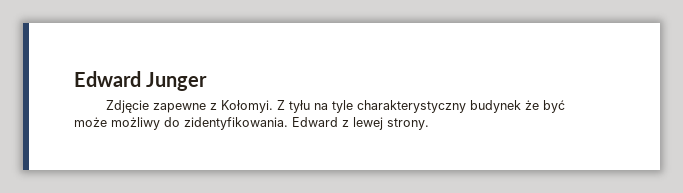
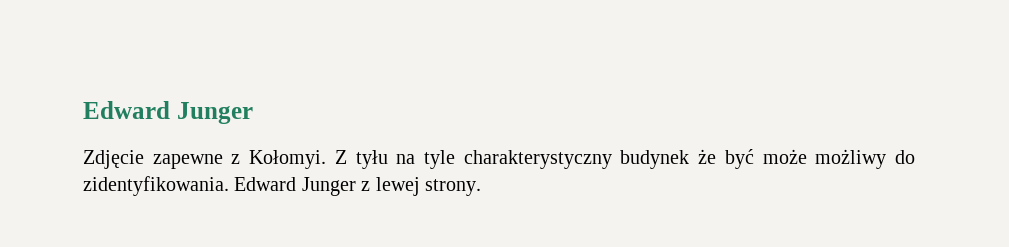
(338, 122) none -> [301,177,356,196] Junger

